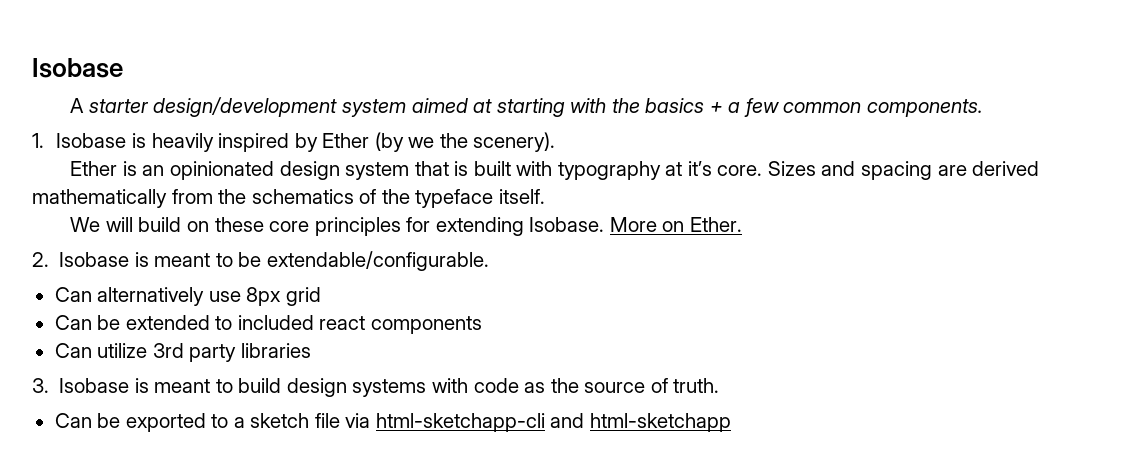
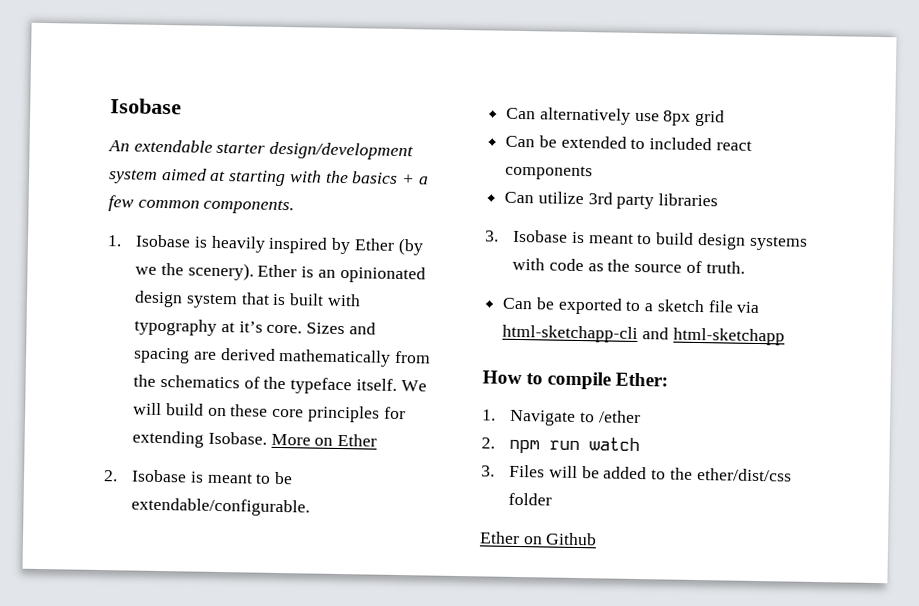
[70,98,85,113] A -> [108,139,213,153] An extendable
(556, 142) // -> (254, 271) none
(545, 196) // -> (397, 384) none
[689,217,742,232] Ether. -> [337,433,378,447] Ether
(731, 422) none -> [482,370,669,390] [482,409,641,426] [481,437,641,454] [481,464,792,482] [508,492,553,506] [479,531,598,546] // How to compile Ether: // 1. Navigate to /ether // 2. npm run watch // 3. Files will be added to the ether/dist/css folder // Ether on Github

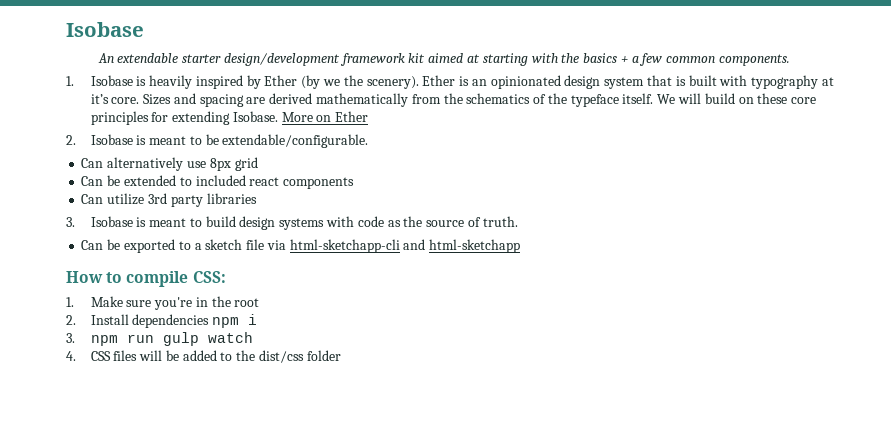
[108,169,158,184] system -> [339,53,426,66] framework kit
[615,372,669,387] [482,409,641,426] [481,437,495,449] Ether: // 1. Navigate to /ether // 2. -> [192,271,226,283] [66,296,260,310] [66,314,258,328] [66,333,75,343] CSS: // 1. Make sure you're in the root // 2. Install dependencies npm i // 3.
(581, 445) none -> [162,332,199,346] gulp
[481,464,546,478] 3. Files -> [66,350,138,361] 4. CSS files
[696,467,792,482] ether/dist/css -> [258,350,304,363] dist/css
[479,531,598,546] // Ether on Github -> (341, 355) none

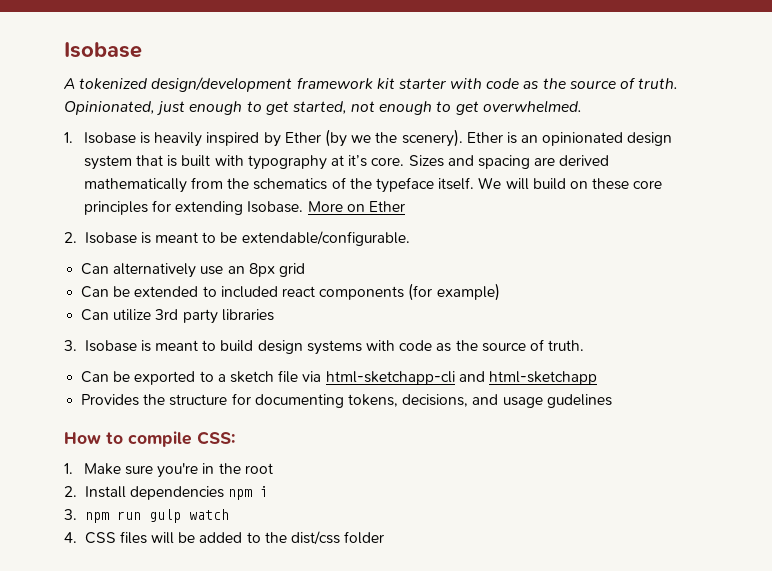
[97,53,791,66] An extendable starter design/development framework kit aimed at starting with the basics + a few common components. -> [63,77,679,92] [64,100,582,116] A tokenized design/development framework kit starter with code as the source of truth. Opinionated, just enough to get started, not enough to get overwhelmed.
(206, 164) none -> [227,266,245,274] an
(355, 183) none -> [408,283,500,301] (for example)
(521, 246) none -> [81,393,612,408] // Provides the structure for documenting tokens, decisions, and usage gudelines

